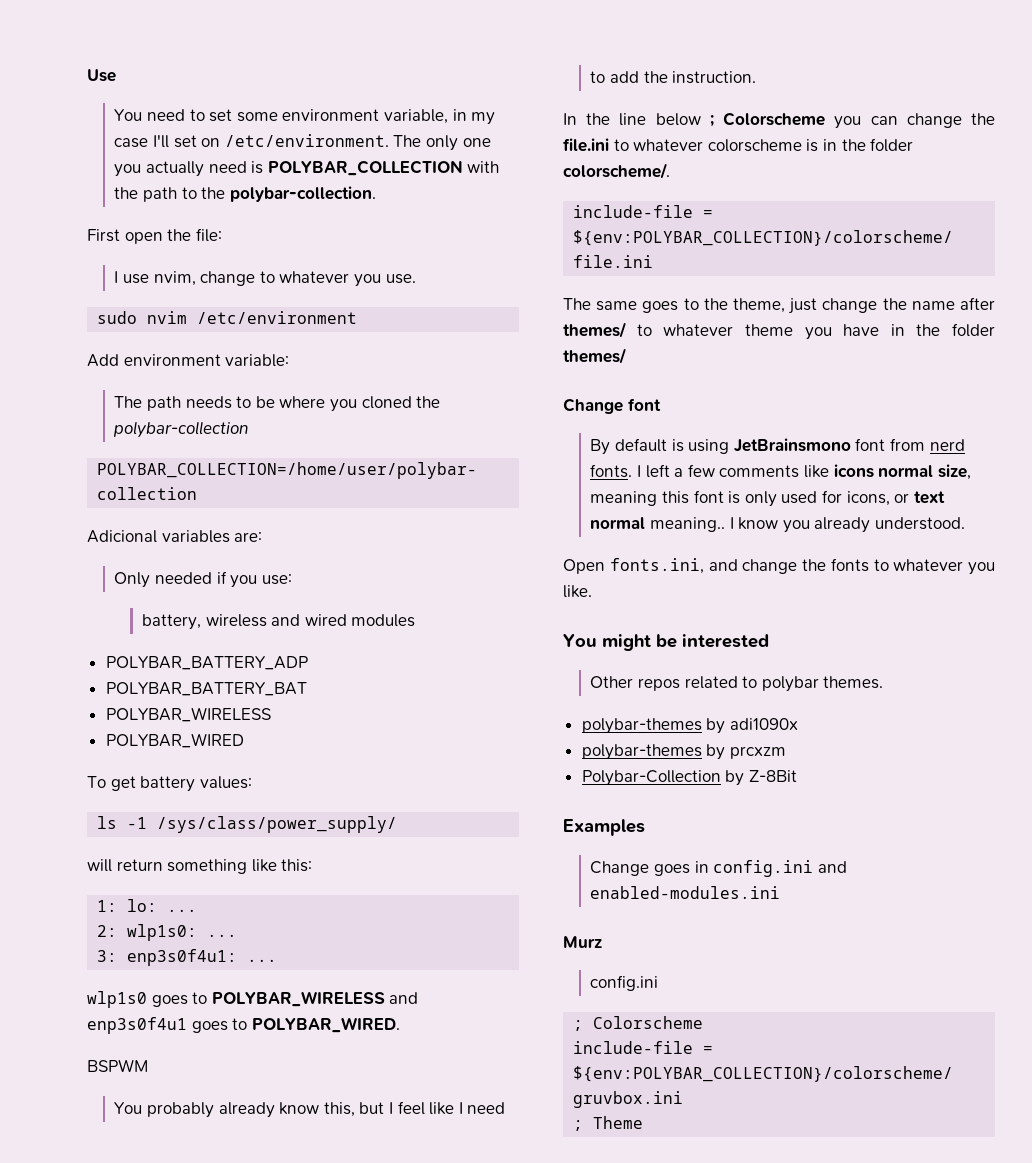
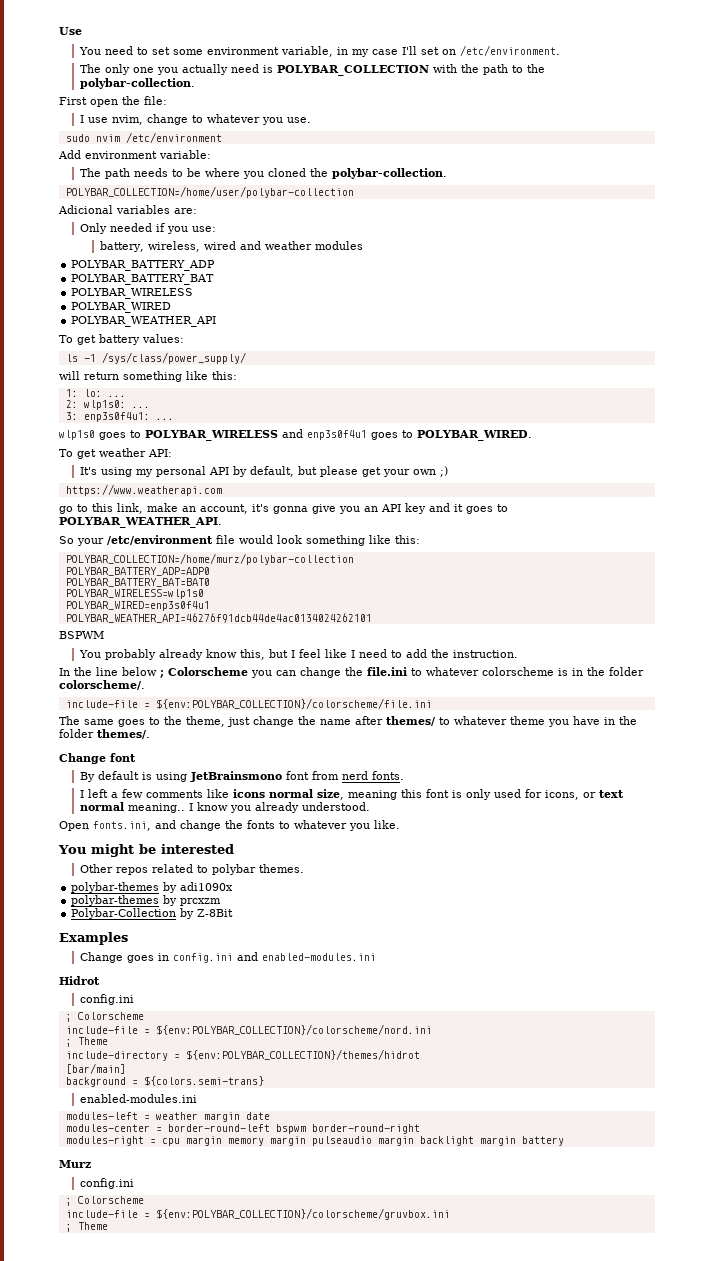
(389, 140) none -> (560, 50) //
[113,421,250,438] polybar-collection -> [331,168,447,179] polybar-collection.
[205,614,347,627] wireless and wired -> [148,241,313,252] wireless, wired and weather
(244, 740) none -> [71,316,217,327] // POLYBAR_WEATHER_API
(400, 1025) none -> [59,448,172,459] [79,466,448,477] [65,484,222,496] [59,503,508,514] [59,517,222,528] [59,535,420,546] [65,553,354,565] [65,567,210,576] [65,578,210,587] [65,589,204,599] [65,601,210,611] [65,613,372,623] // To get weather API: // It's using my personal API by default, but please get your own ;) // https://www.weatherapi.com // go to this link, make an account, it's gonna give you an API key and it goes to POLYBAR_WEATHER_API. // So your /etc/environment file would look something like this: // POLYBAR_COLLECTION=/home/murz/polybar-collection // POLYBAR_BATTERY_ADP=ADP0 // POLYBAR_BATTERY_BAT=BAT0 // POLYBAR_WIRELESS=wlp1s0 // POLYBAR_WIRED=enp3s0f4u1 // POLYBAR_WEATHER_API=46276f91dcb44de4ac0134024262101
[563,348,626,364] themes/ -> [97,729,150,739] themes/.
(633, 471) none -> (404, 775) //
(781, 892) none -> [59,976,100,985] [79,994,134,1005] [65,1012,144,1022] [65,1024,432,1035] [65,1037,108,1047] [65,1049,420,1061] [65,1063,126,1074] [65,1076,264,1087] [79,1094,197,1103] [65,1112,270,1122] [65,1124,420,1134] [65,1136,564,1146] // Hidrot // config.ini // ; Colorscheme // include-file = ${env:POLYBAR_COLLECTION}/colorscheme/nord.ini // ; Theme // include-directory = ${env:POLYBAR_COLLECTION}/themes/hidrot // [bar/main] // background = ${colors.semi-trans} // enabled-modules.ini // modules-left = weather margin date // modules-center = border-round-left bspwm border-round-right // modules-right = cpu margin memory margin pulseaudio margin backlight margin battery

